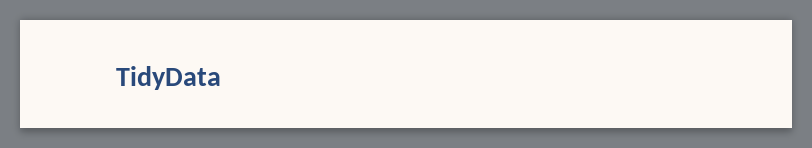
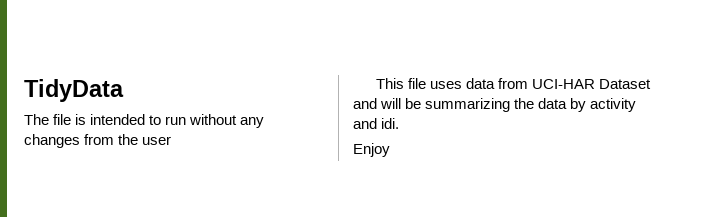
(221, 78) none -> [24,114,265,128] [24,134,172,148] [375,78,651,89] [353,98,637,112] [353,118,400,129] [353,143,390,157] // The file is intended to run without any changes from the user // This file uses data from UCI-HAR Dataset and will be summarizing the data by activity and idi. // Enjoy

